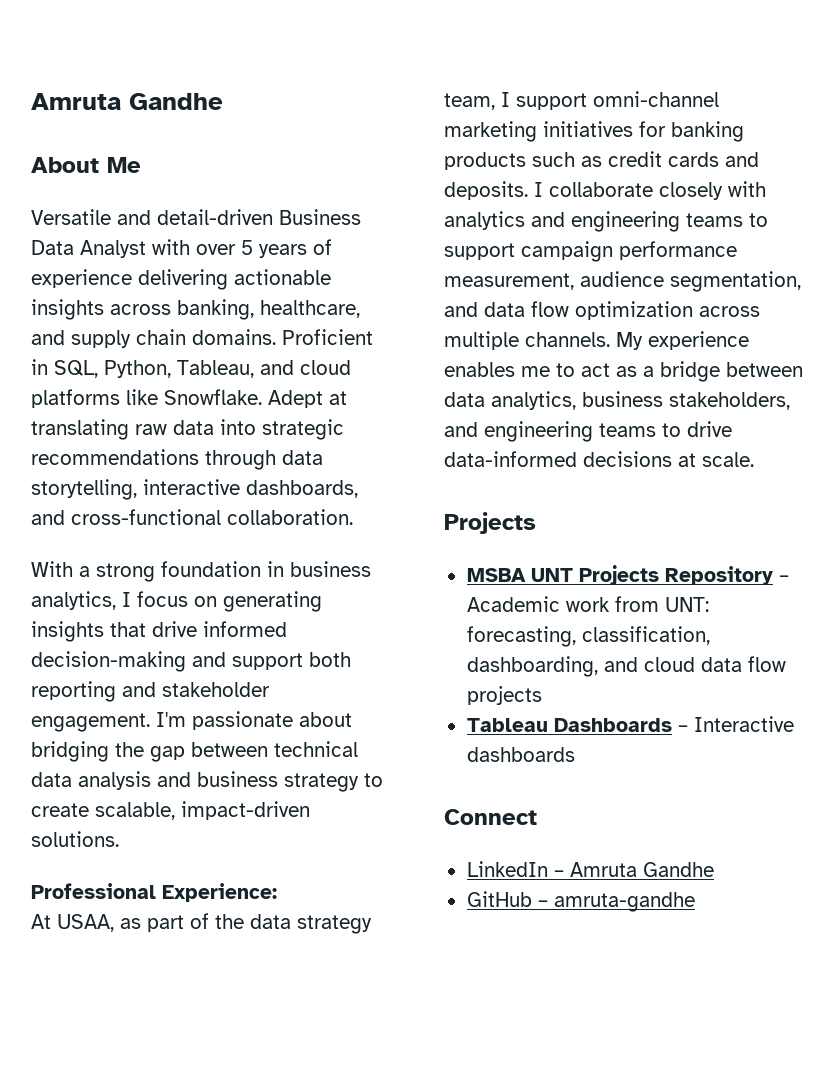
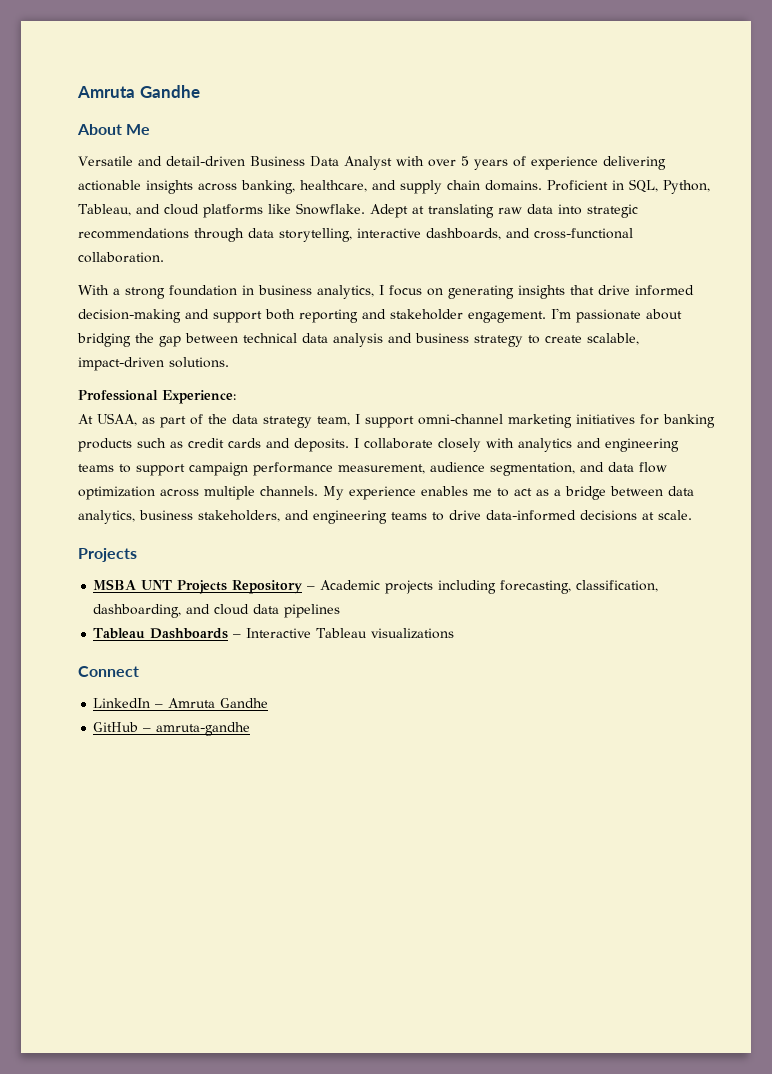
[565,596,709,612] work from UNT: -> [385,580,497,594] projects including
[747,656,786,672] [466,686,542,705] flow projects -> [284,604,341,618] pipelines
[466,747,575,762] dashboards -> [316,628,455,639] Tableau visualizations

